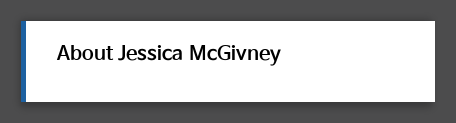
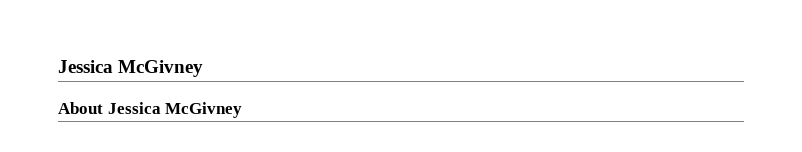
(56, 52) none -> [58,60,204,77] Jessica McGivney //

